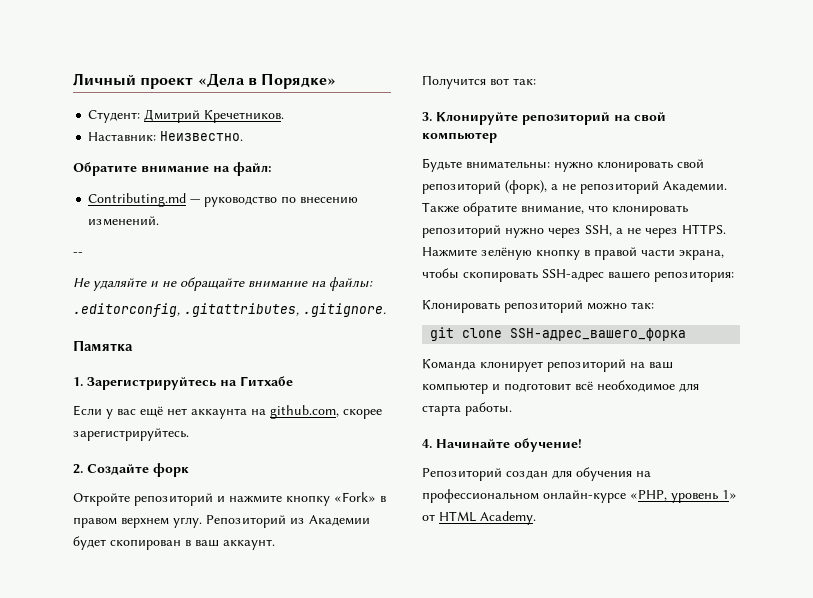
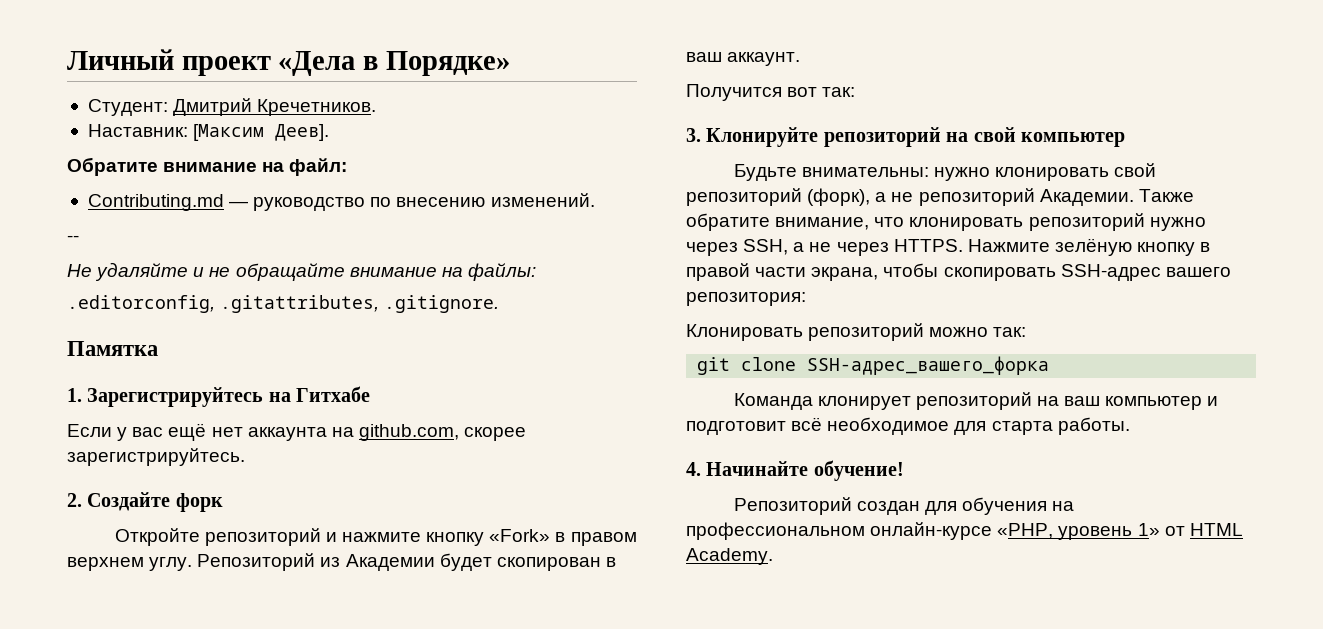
[160,131,244,141] Неизвестно. -> [193,124,330,141] [Максим Деев].

